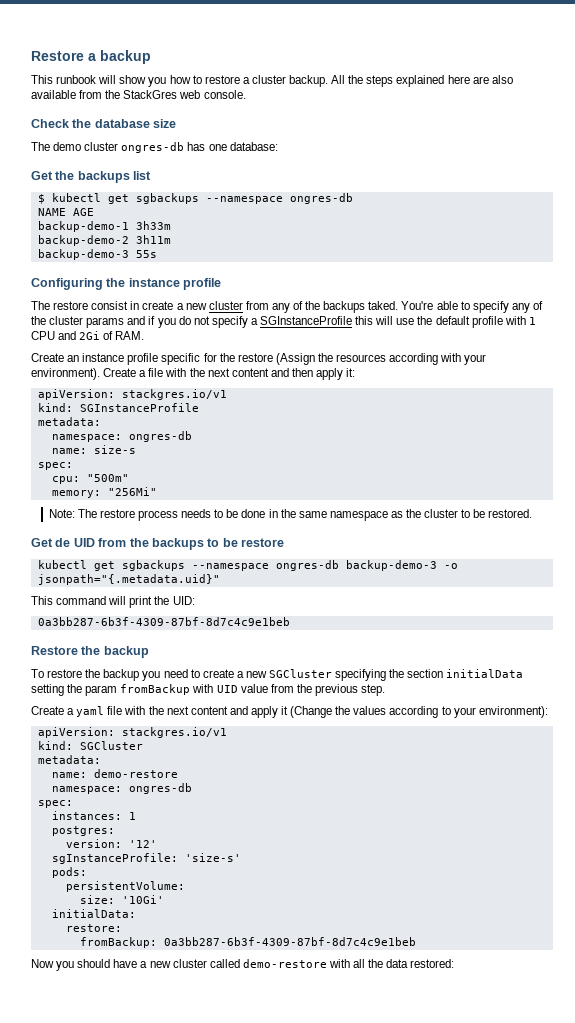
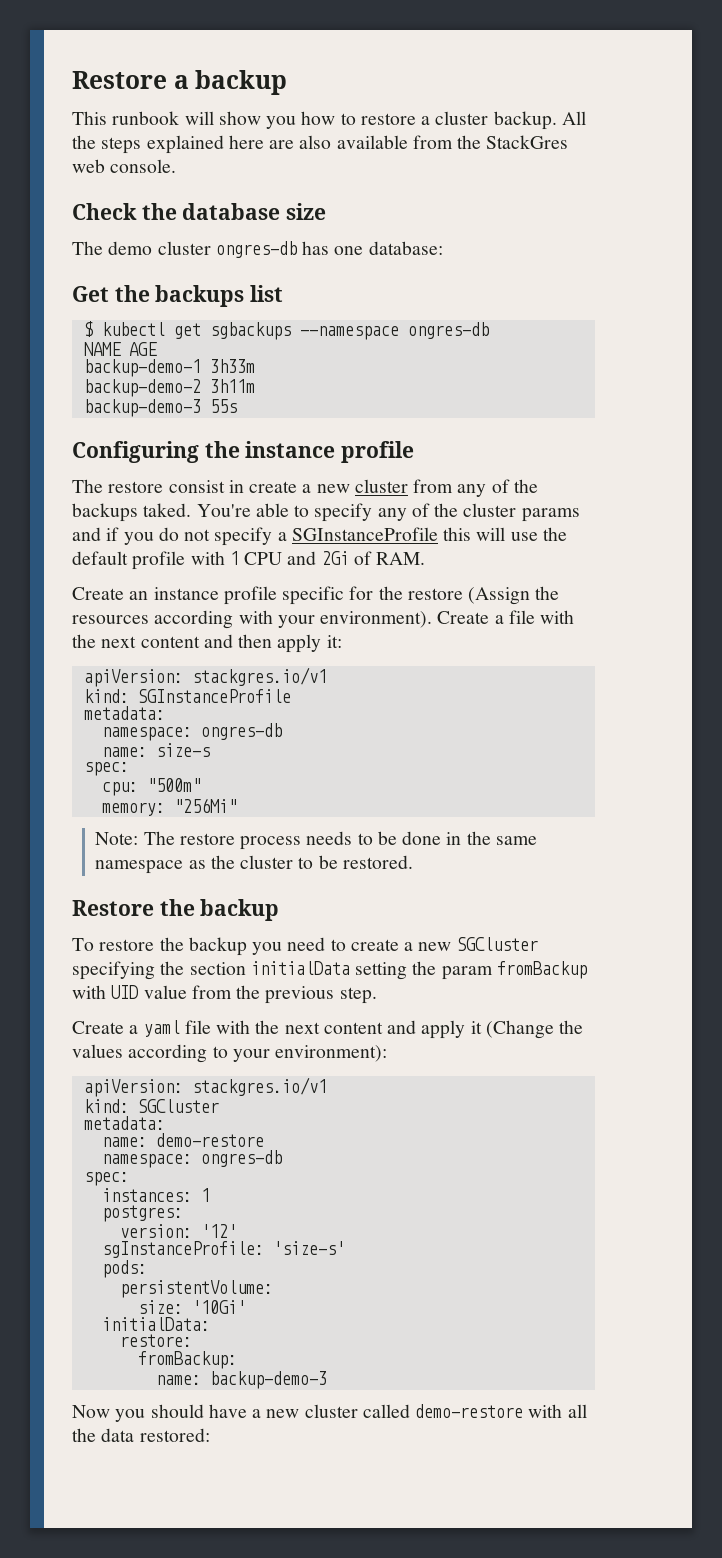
[31,538,284,550] [37,560,458,571] [37,574,220,585] [31,596,195,608] [37,617,290,626] // Get de UID from the backups to be restore // kubectl get sgbackups --namespace ongres-db backup-demo-3 -o jsonpath="{.metadata.uid}" // This command will print the UID: // 0a3bb287-6b3f-4309-87bf-8d7c4c9e1beb -> (413, 862) none
[163,937,416,946] 0a3bb287-6b3f-4309-87bf-8d7c4c9e1beb -> [155,1371,327,1389] // name: backup-demo-3

